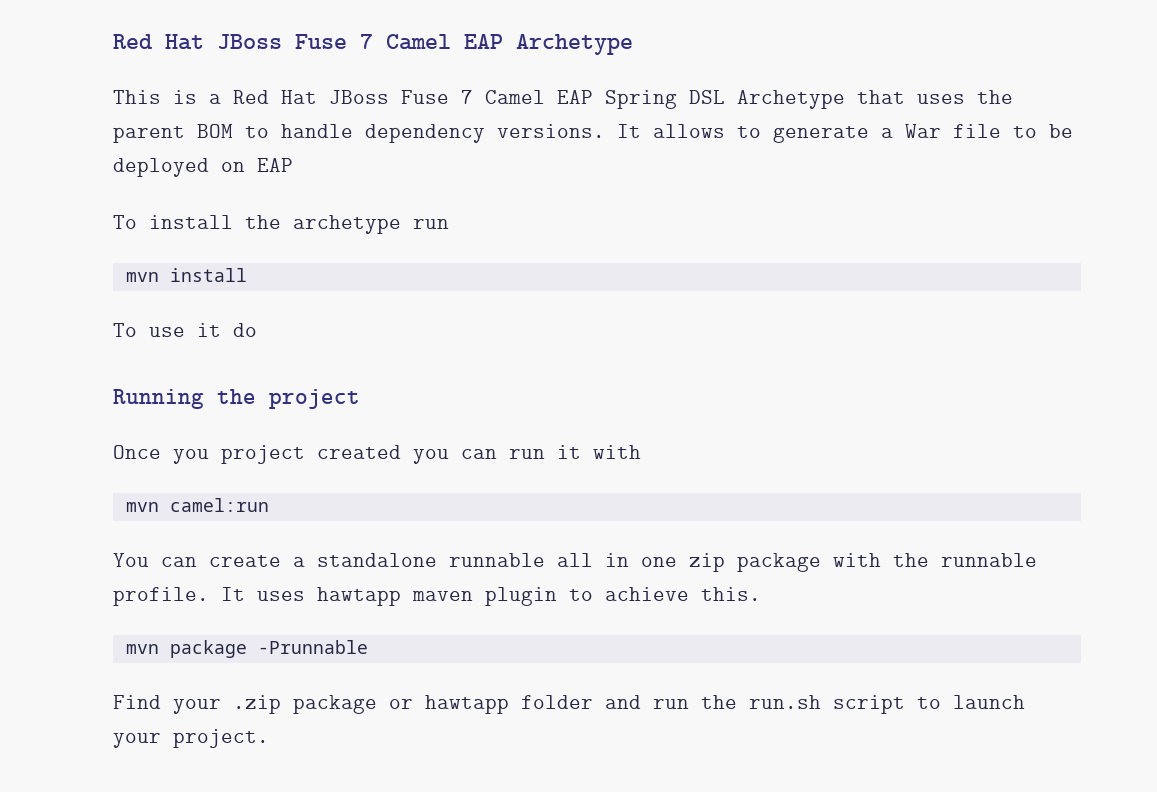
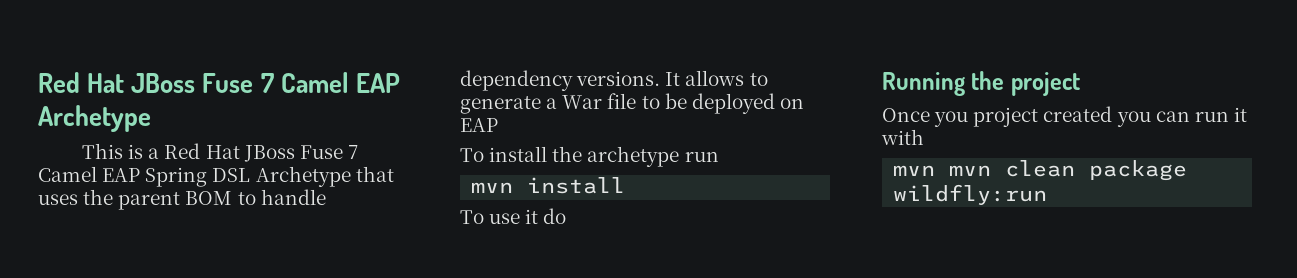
[169,498,269,512] [113,553,1037,572] [113,587,761,606] [125,640,368,658] [113,695,1025,714] [113,729,269,748] camel:run // You can create a standalone runnable all in one zip package with the runnable profile. It uses hawtapp maven plugin to achieve this. // mvn package -Prunnable // Find your .zip package or hawtapp folder and run the run.sh script to launch your project. -> [949,160,1188,181] [893,184,1048,205] mvn clean package wildfly:run

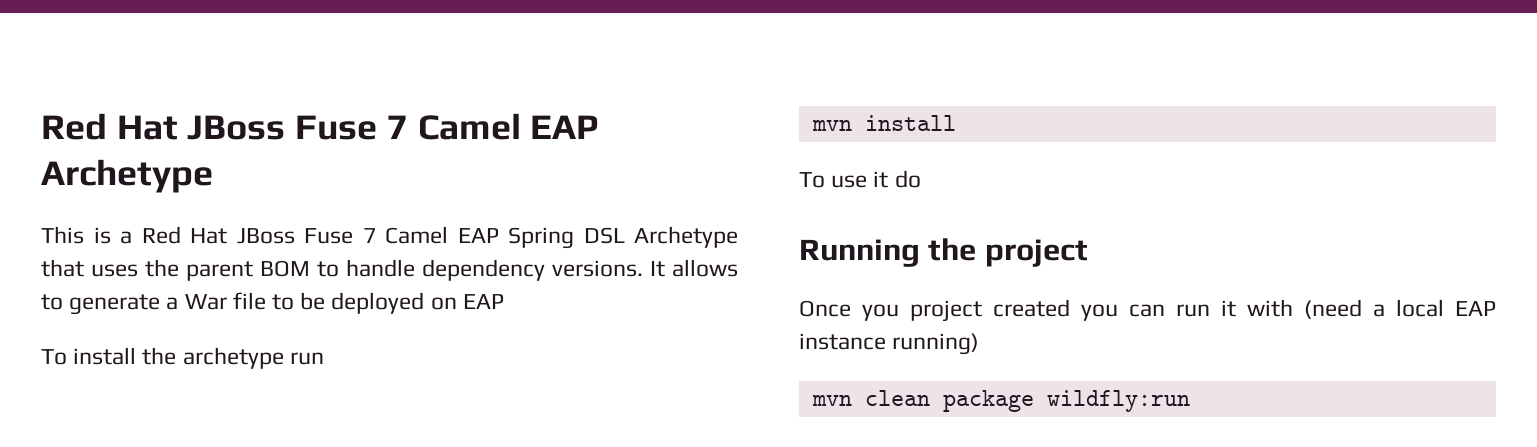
[893,165,992,176] // mvn mvn -> [1304,299,1496,319] [799,333,980,355] [811,395,852,406] (need a local EAP instance running) // mvn

